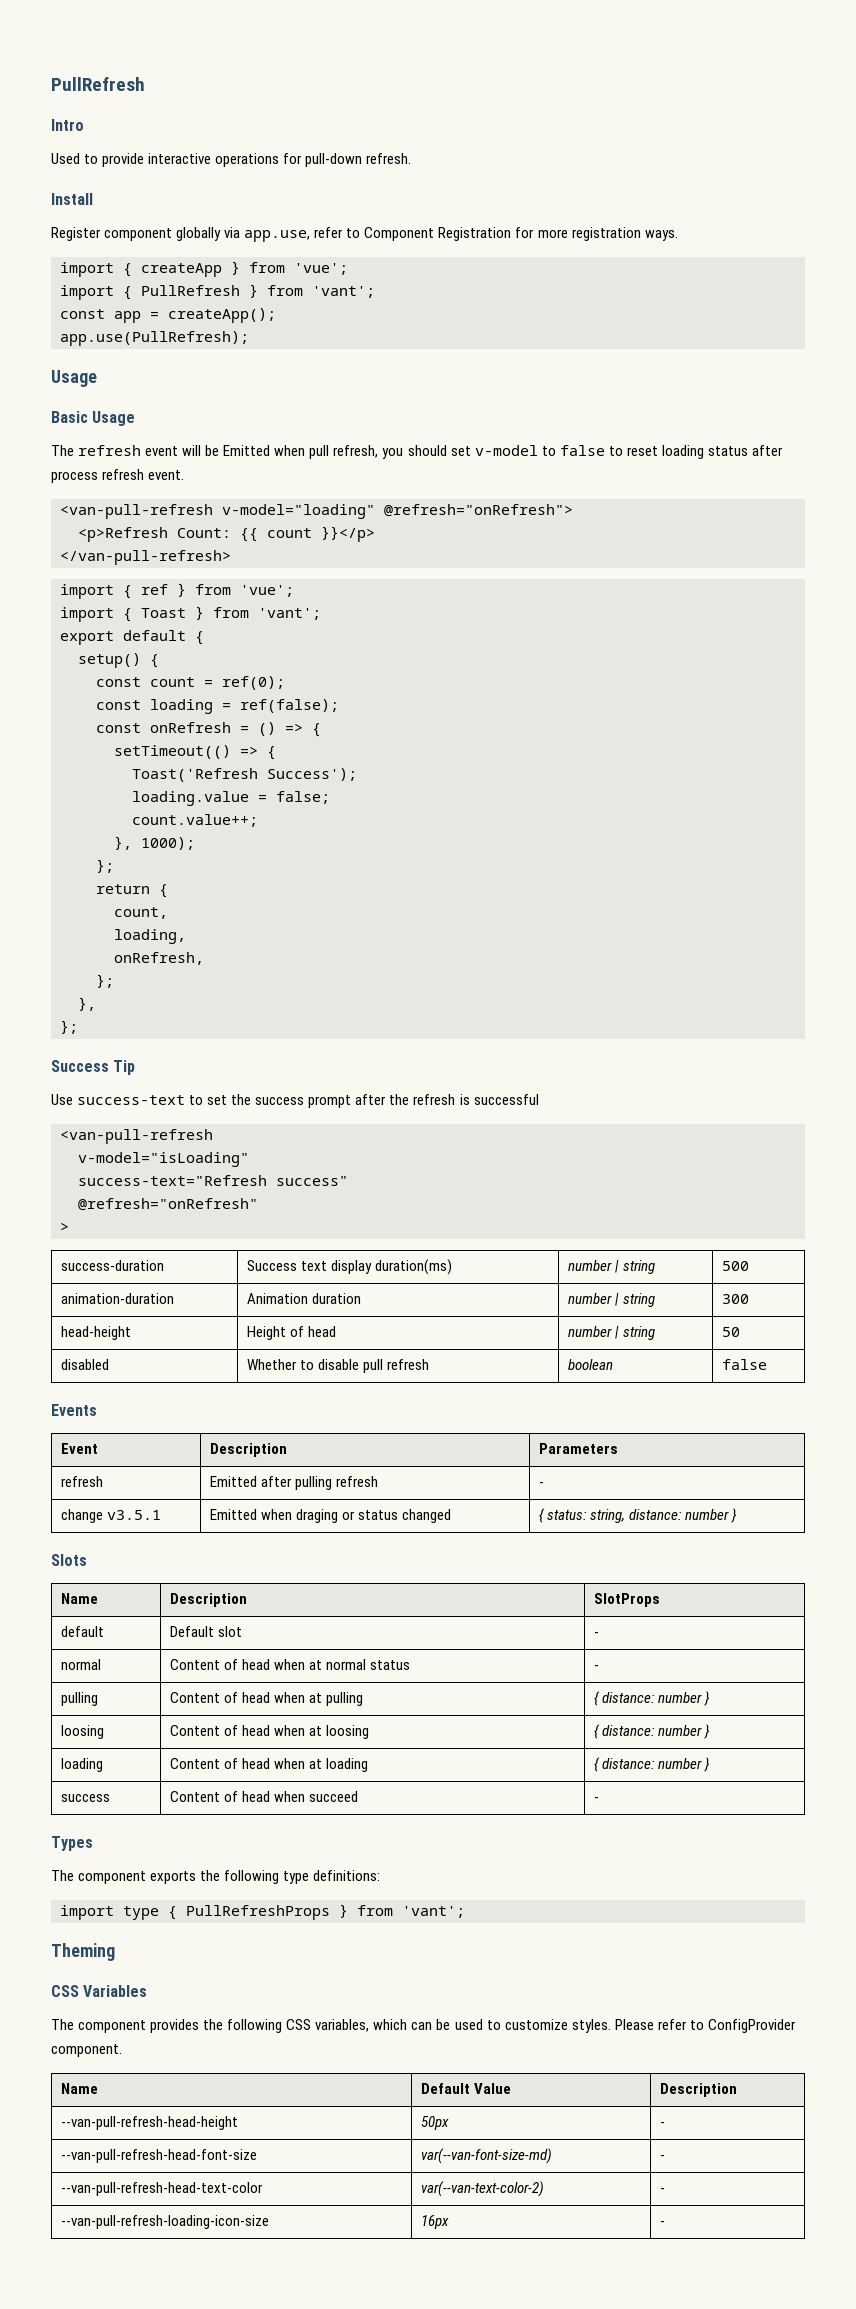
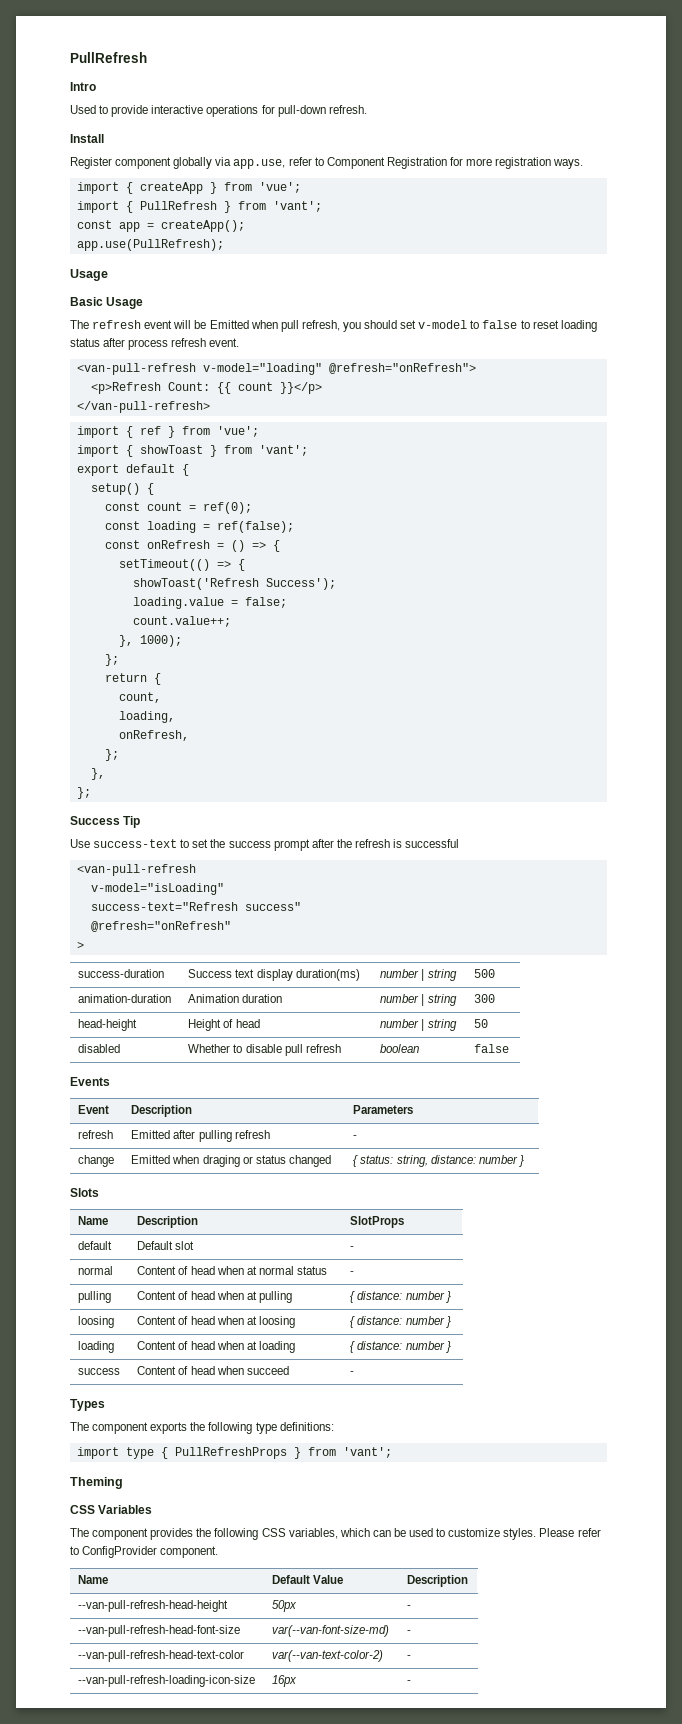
[141,608,186,618] Toast -> [139,445,203,454] showToast
[132,768,258,782] Toast('Refresh -> [132,578,259,590] showToast('Refresh
[106,1510,161,1520] v3.5.1 -> (115, 1161) none

